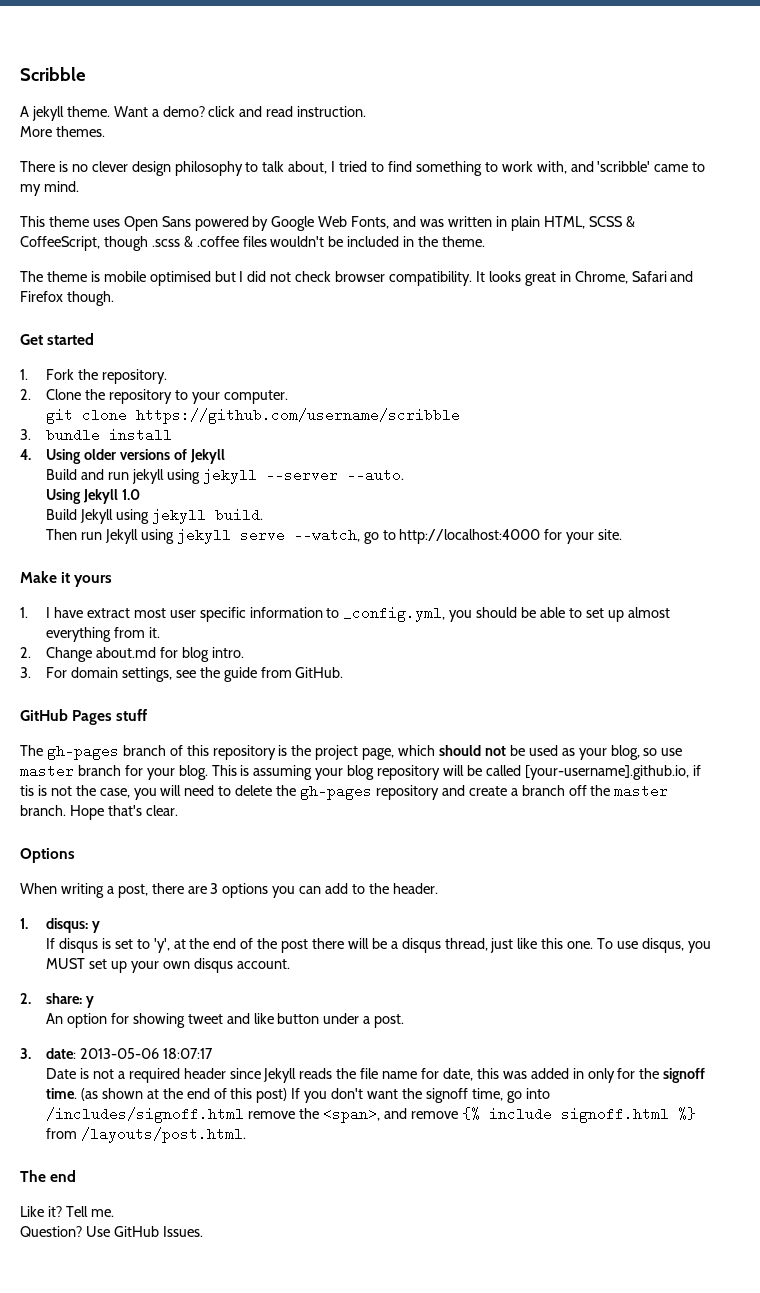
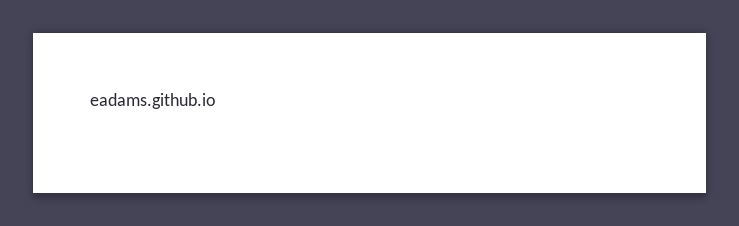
[20,67,86,81] [20,106,367,121] [20,126,105,137] [20,161,706,176] [20,181,79,196] [20,216,635,231] [20,236,486,251] [20,271,694,286] [20,291,114,306] [20,333,95,345] [20,369,167,384] [20,389,288,404] [46,408,461,424] [20,428,173,442] [20,449,225,464] [46,468,404,484] [46,489,140,504] [46,508,263,524] [46,528,623,544] [20,571,113,587] [20,606,670,622] [46,627,160,642] [20,647,244,662] [20,667,344,682] [20,709,148,725] [20,744,683,760] [20,764,701,780] [20,784,669,800] [20,805,178,820] [20,848,75,863] [20,883,438,898] [20,918,100,933] [46,938,711,953] [46,958,290,973] [20,993,94,1008] [46,1013,405,1028] [20,1048,213,1059] [46,1068,706,1083] [46,1088,550,1103] [46,1107,696,1123] [46,1127,246,1143] [20,1170,77,1182] [20,1206,114,1217] [20,1226,203,1237] Scribble // A jekyll theme. Want a demo? click and read instruction. // More themes. // There is no clever design philosophy to talk about, I tried to find something to work with, and 'scribble' came to my mind. // This theme uses Open Sans powered by Google Web Fonts, and was written in plain HTML, SCSS & CoffeeScript, though .scss & .coffee files wouldn't be included in the theme. // The theme is mobile optimised but I did not check browser compatibility. It looks great in Chrome, Safari and Firefox though. // Get started // 1. Fork the repository. // 2. Clone the repository to your computer. // git clone https://github.com/username/scribble // 3. bundle install // 4. Using older versions of Jekyll // Build and run jekyll using jekyll --server --auto. // Using Jekyll 1.0 // Build Jekyll using jekyll build. // Then run Jekyll using jekyll serve --watch, go to http://localhost:4000 for your site. // Make it yours // 1. I have extract most user specific information to _config.yml, you should be able to set up almost everything from it. // 2. Change about.md for blog intro. // 3. For domain settings, see the guide from GitHub. // GitHub Pages stuff // The gh-pages branch of this repository is the project page, which should not be used as your blog, so use master branch for your blog. This is assuming your blog repository will be called [your-username].github.io, if tis is not the case, you will need to delete the gh-pages repository and create a branch off the master branch. Hope that's clear. // Options // When writing a post, there are 3 options you can add to the header. // 1. disqus: y // If disqus is set to 'y', at the end of the post there will be a disqus thread, just like this one. To use disqus, you MUST set up your own disqus account. // 2. share: y // An option for showing tweet and like button under a post. // 3. date: 2013-05-06 18:07:17 // Date is not a required header since Jekyll reads the file name for date, this was added in only for the signoff time. (as shown at the end of this post) If you don't want the signoff time, go into /includes/signoff.html remove the <span>, and remove {% include signoff.html %} from /layouts/post.html. // The end // Like it? Tell me. // Question? Use GitHub Issues. -> [90,93,216,109] eadams.github.io

